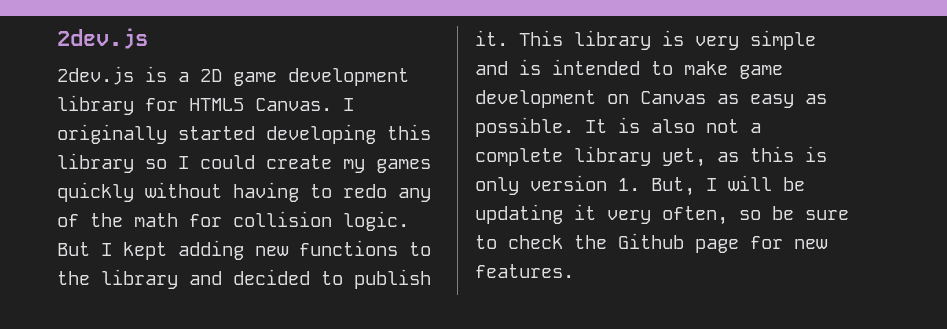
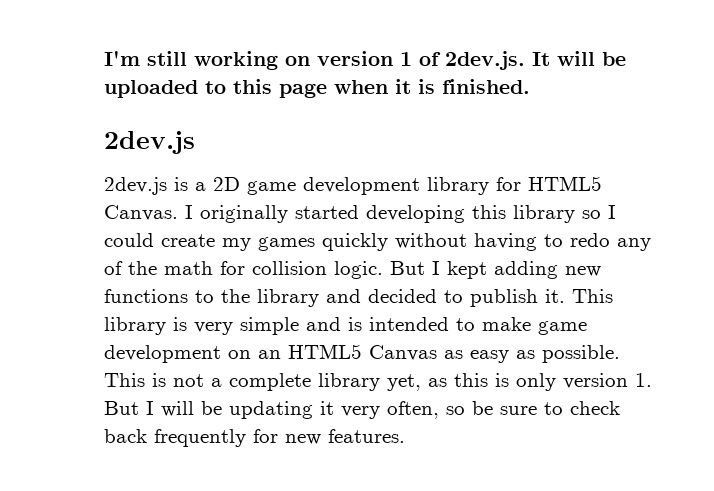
(57, 38) none -> [104,51,626,70] [104,79,530,98] I'm still working on version 1 of 2dev.js. It will be uploaded to this page when it is finished. //
(629, 99) none -> [258,344,362,359] an HTML5
[585,117,695,133] It is also -> [104,373,166,387] This is
[651,177,695,196] But, -> [104,401,139,415] But
[574,233,739,253] the Github page -> [104,429,246,447] back frequently

